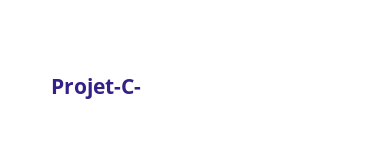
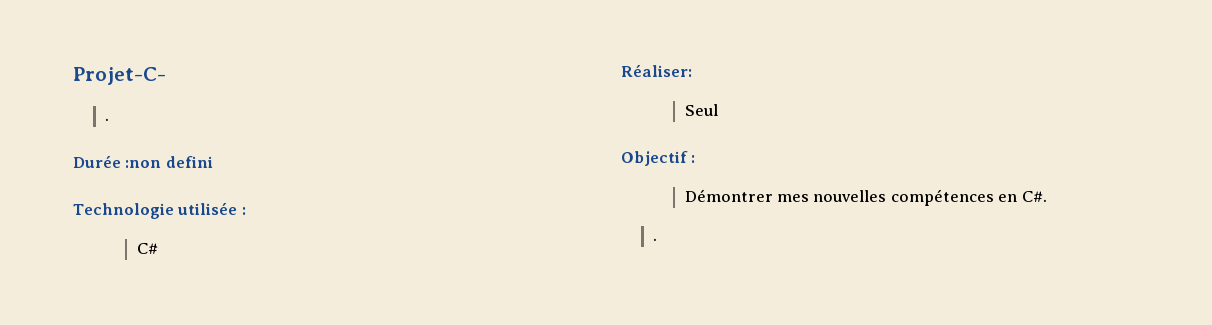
(141, 88) none -> [104,118,109,121] [73,155,213,168] [73,202,246,219] [136,243,158,254] [621,64,692,77] [684,104,718,116] [621,151,696,166] [684,189,1047,206] [652,238,657,241] // . // Durée :non defini // Technologie utilisée : // C# // Réaliser: // Seul // Objectif : // Démontrer mes nouvelles compétences en C#. // .

